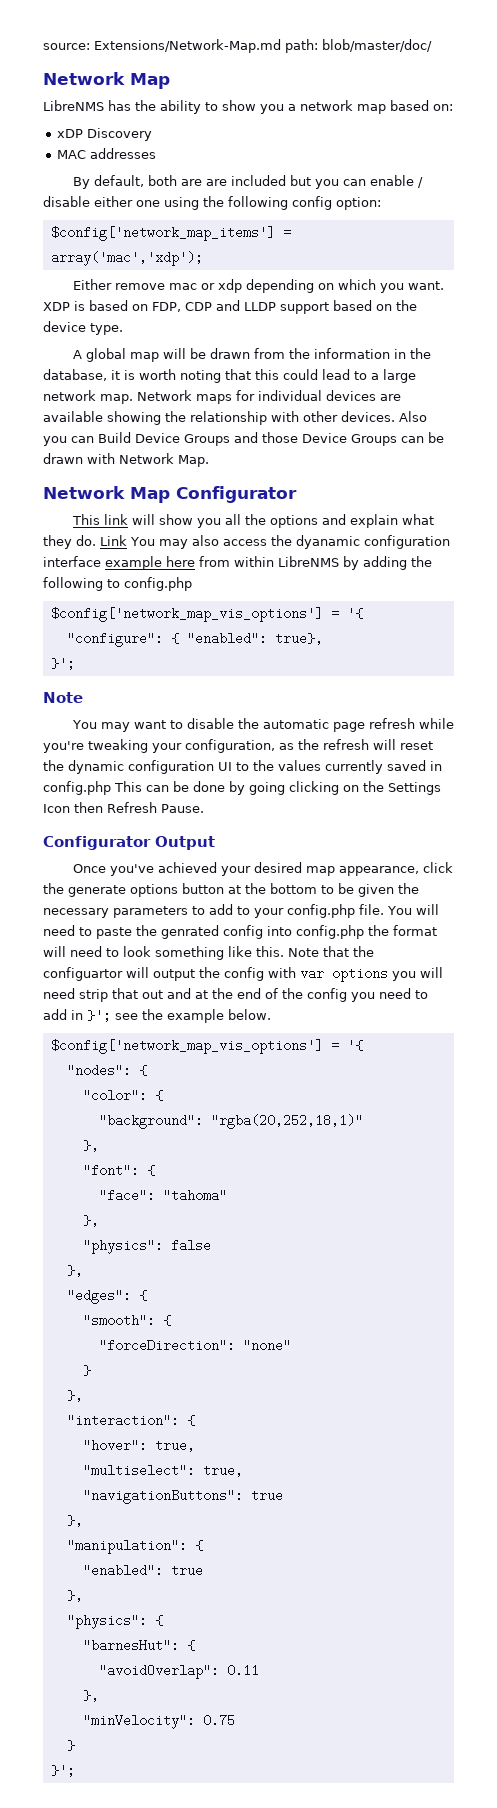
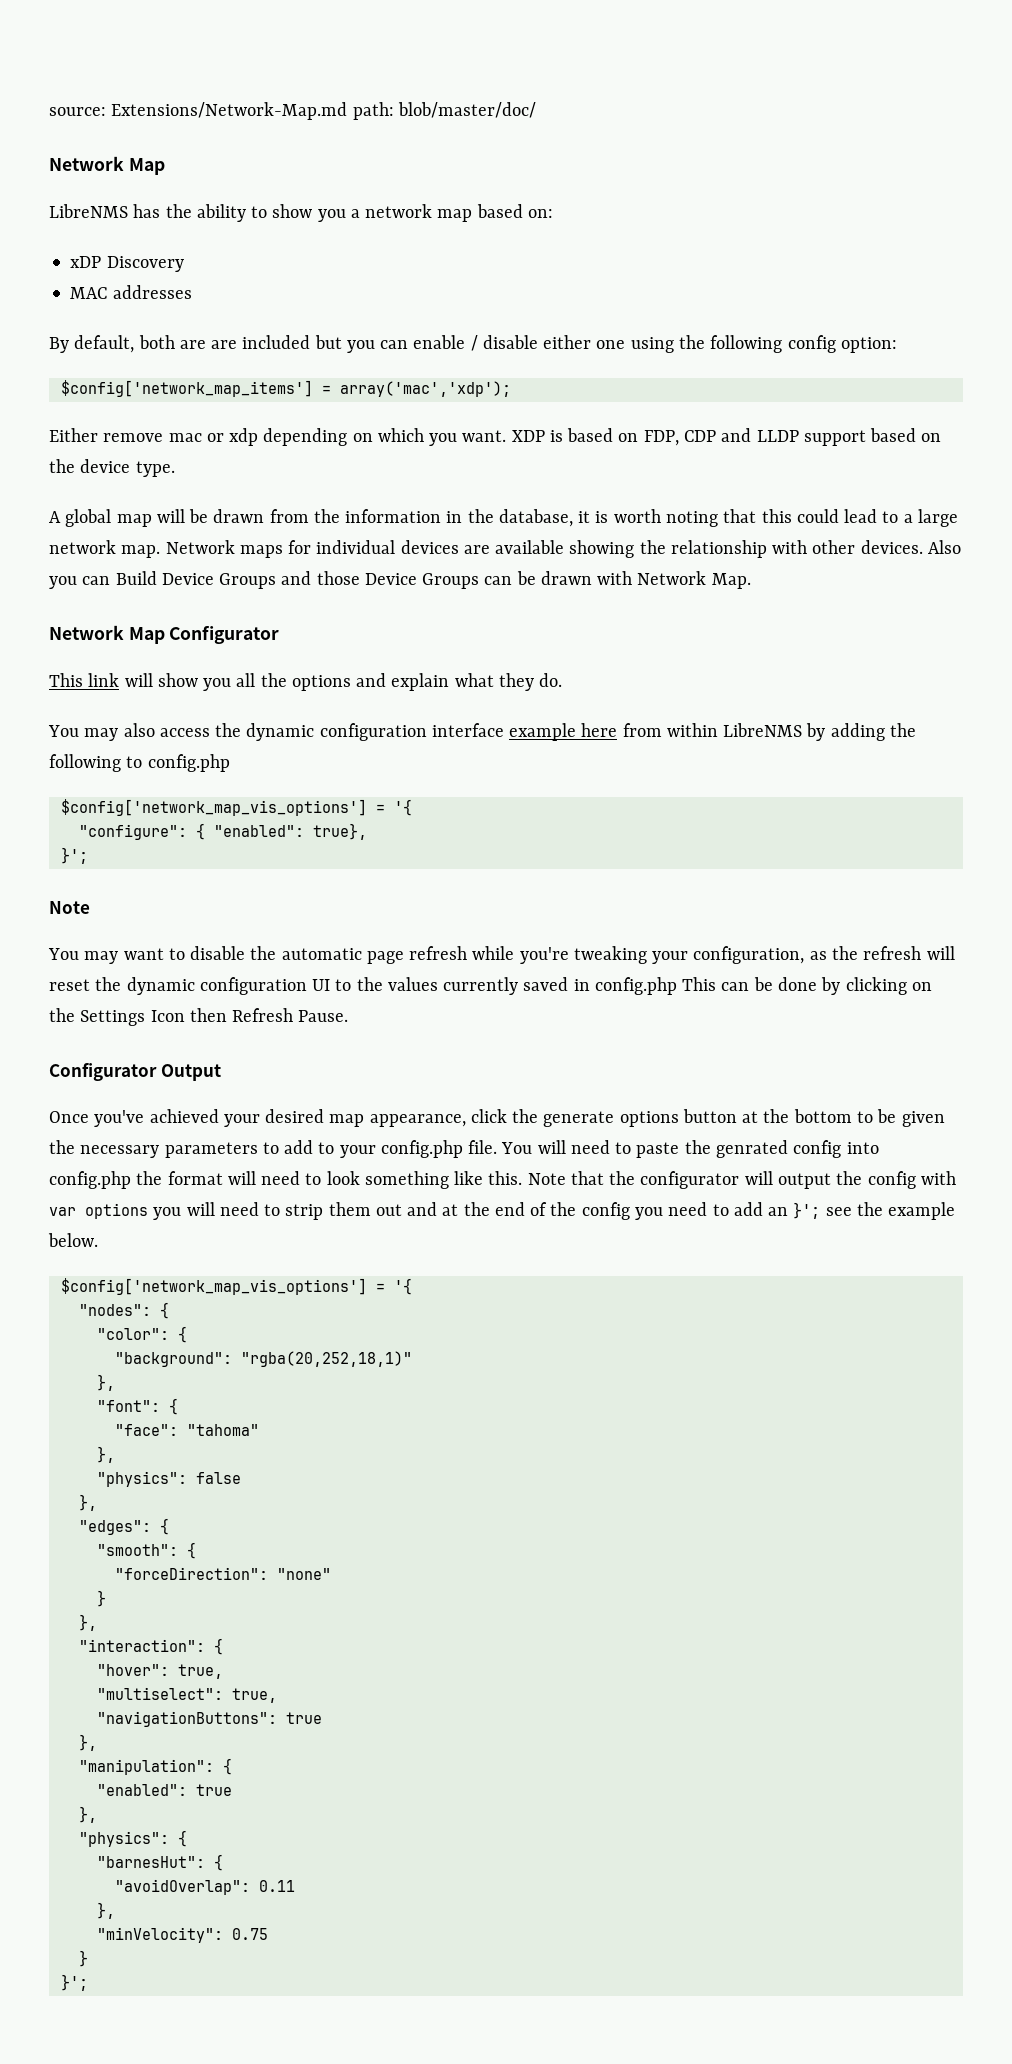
[100,535,127,546] Link -> (563, 680) //
[295,535,360,549] dyanamic -> [246,723,315,741] dynamic
[249,782,285,795] going -> (841, 986) none
[43,967,123,981] configuartor -> [640,1171,740,1189] configurator
[79,988,138,1002] strip that -> [264,1202,371,1220] to strip them
[71,1010,83,1020] in -> [768,1207,789,1216] an

